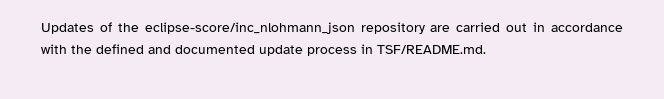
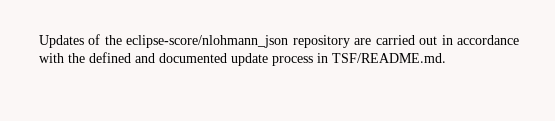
[144,22,355,34] eclipse-score/inc_nlohmann_json -> [126,35,289,48] eclipse-score/nlohmann_json

